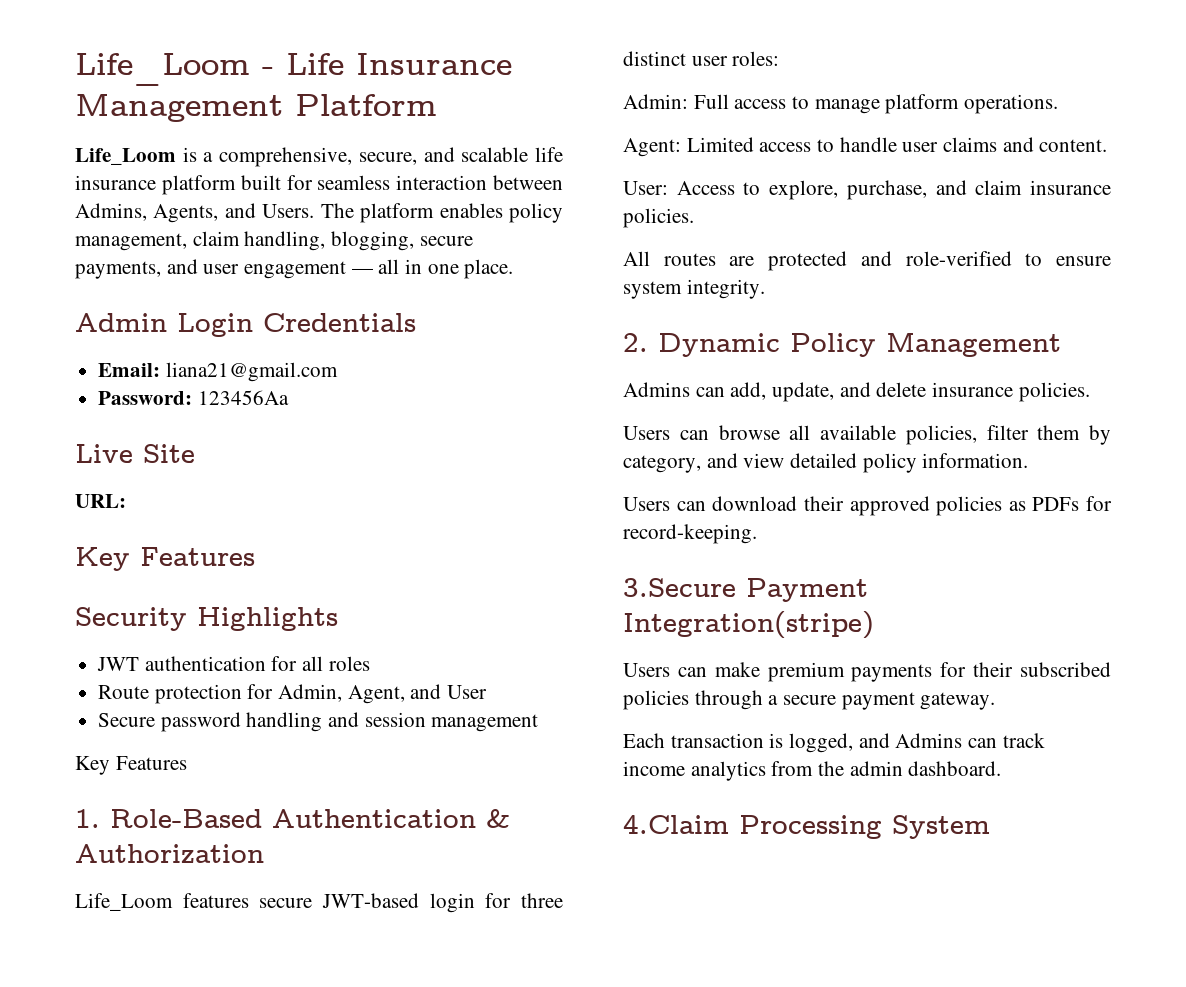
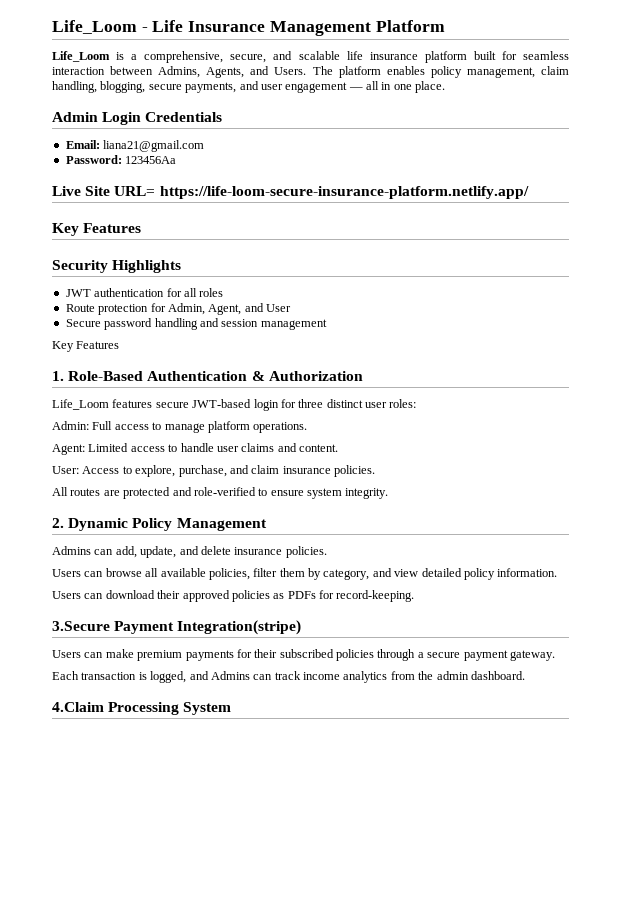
[75,494,126,508] // URL: -> [114,186,529,199] URL= https://life-loom-secure-insurance-platform.netlify.app/

